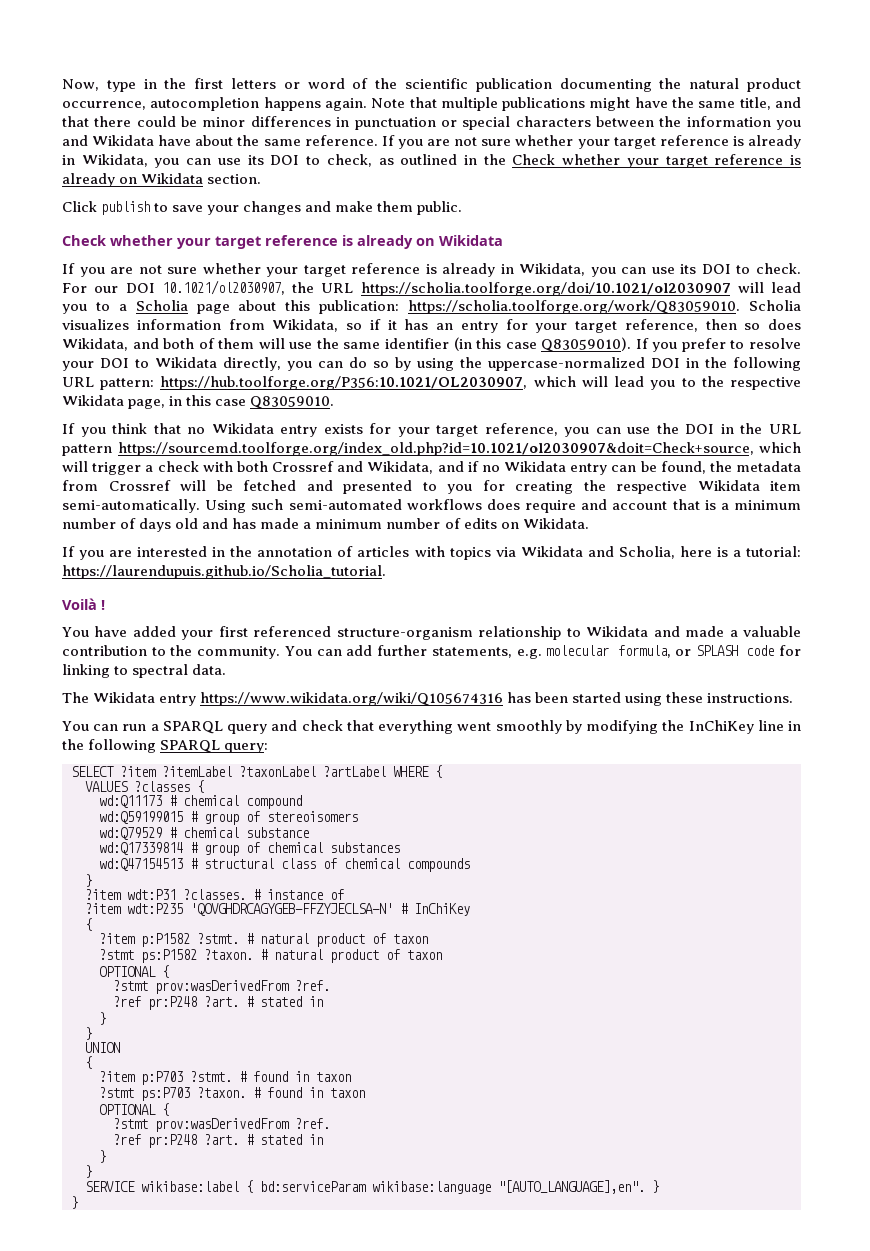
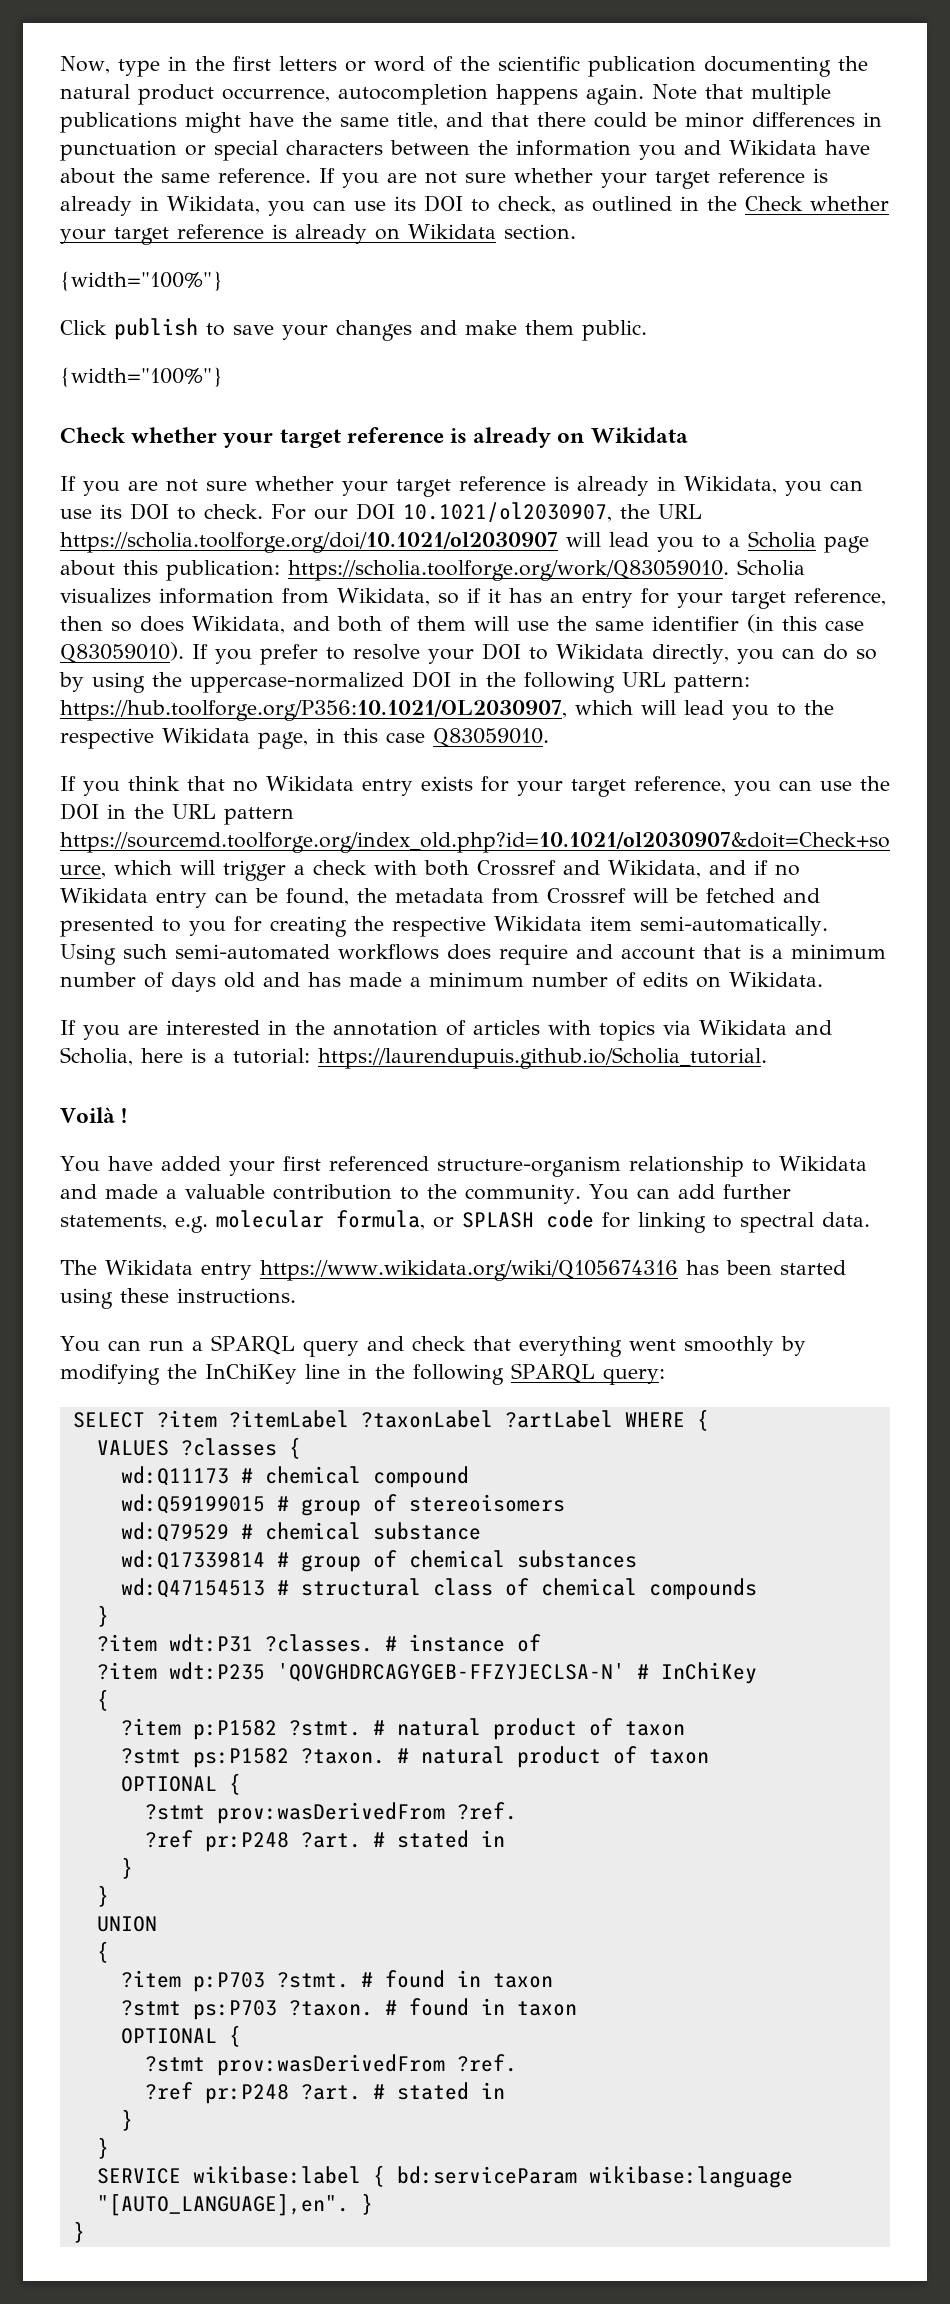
(262, 179) none -> [60,271,223,291] // {width="100%"}
(463, 208) none -> [60,367,223,387] // {width="100%"}

